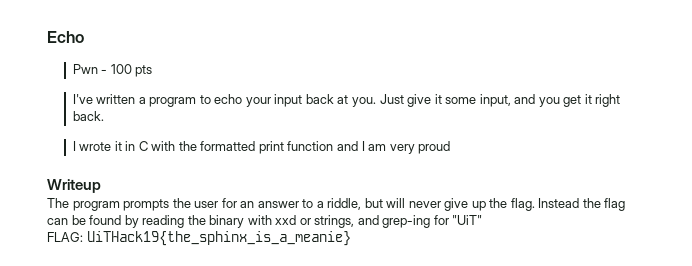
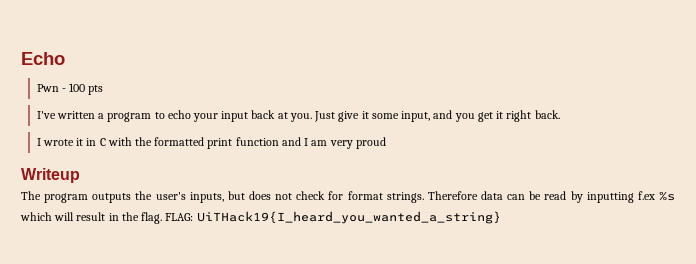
[123,198,626,211] [47,215,483,228] [47,231,351,246] prompts the user for an answer to a riddle, but will never give up the flag. Instead the flag can be found by reading the binary with xxd or strings, and grep-ing for "UiT" // FLAG: UiTHack19{the_sphinx_is_a_meanie} -> [92,191,675,203] [20,211,501,224] outputs the user's inputs, but does not check for format strings. Therefore data can be read by inputting f.ex %s which will result in the flag. FLAG: UiTHack19{I_heard_you_wanted_a_string}

